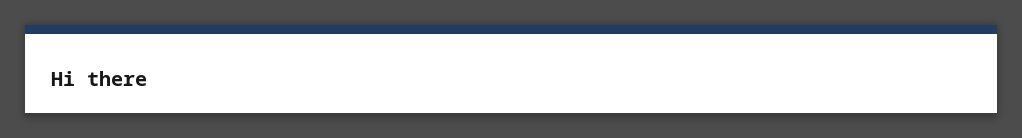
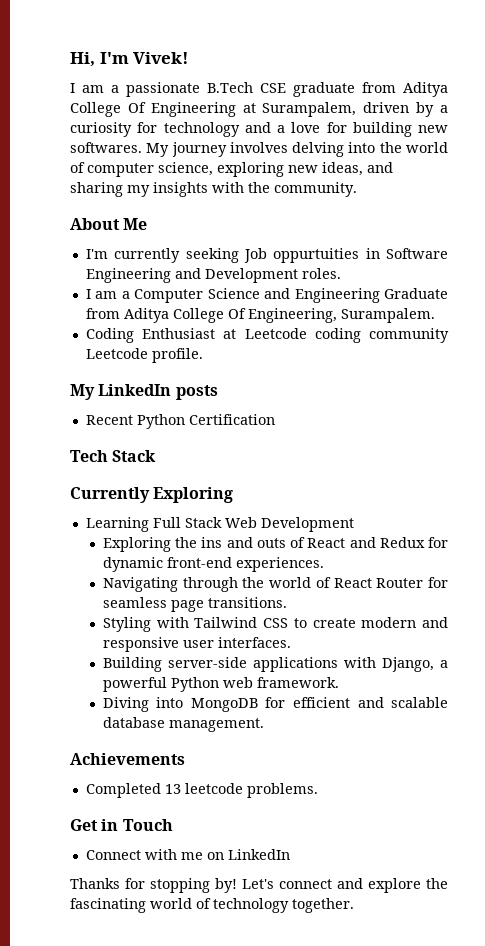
[51,71,147,86] Hi there -> [70,52,190,67] [70,82,448,97] [70,102,448,117] [70,122,448,137] [70,142,448,157] [70,162,393,177] [70,182,357,197] [70,218,148,230] [85,248,448,263] [85,268,341,283] [85,288,448,303] [85,308,435,323] [85,328,450,343] [85,348,203,363] [70,384,218,400] [85,414,275,429] [70,450,157,462] [70,487,234,503] [85,517,354,532] [102,537,449,552] [102,557,324,572] [102,577,448,592] [102,597,287,612] [102,617,448,632] [102,637,291,652] [102,657,448,672] [102,677,339,692] [102,697,448,712] [102,717,264,732] [70,753,185,765] [85,783,318,798] [70,819,173,831] [85,849,290,860] [70,878,448,893] [70,898,354,913] Hi, I'm Vivek! // I am a passionate B.Tech CSE graduate from Aditya College Of Engineering at Surampalem, driven by a curiosity for technology and a love for building new softwares. My journey involves delving into the world of computer science, exploring new ideas, and sharing my insights with the community. // About Me // I'm currently seeking Job oppurtuities in Software Engineering and Development roles. // I am a Computer Science and Engineering Graduate from Aditya College Of Engineering, Surampalem. // Coding Enthusiast at Leetcode coding community Leetcode profile. // My LinkedIn posts // Recent Python Certification // Tech Stack // Currently Exploring // Learning Full Stack Web Development // Exploring the ins and outs of React and Redux for dynamic front-end experiences. // Navigating through the world of React Router for seamless page transitions. // Styling with Tailwind CSS to create modern and responsive user interfaces. // Building server-side applications with Django, a powerful Python web framework. // Diving into MongoDB for efficient and scalable database management. // Achievements // Completed 13 leetcode problems. // Get in Touch // Connect with me on LinkedIn // Thanks for stopping by! Let's connect and explore the fascinating world of technology together.

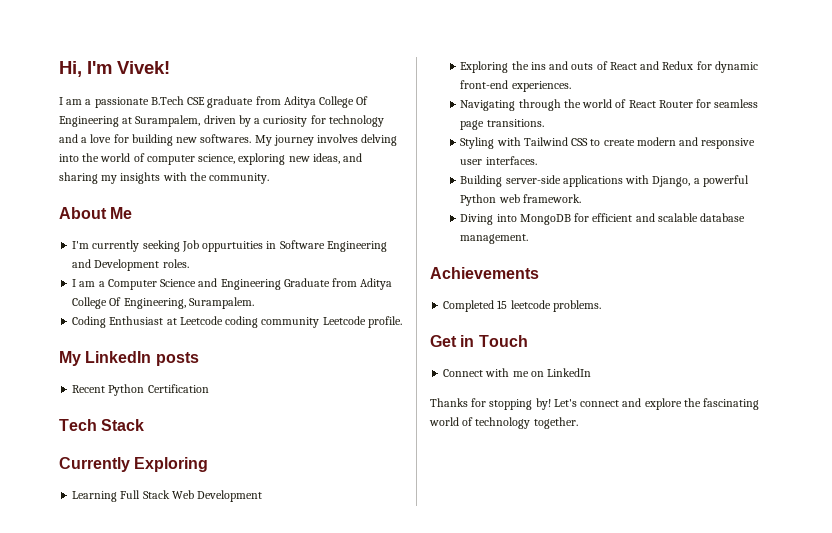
[164,784,181,794] 13 -> [497,300,508,309] 15

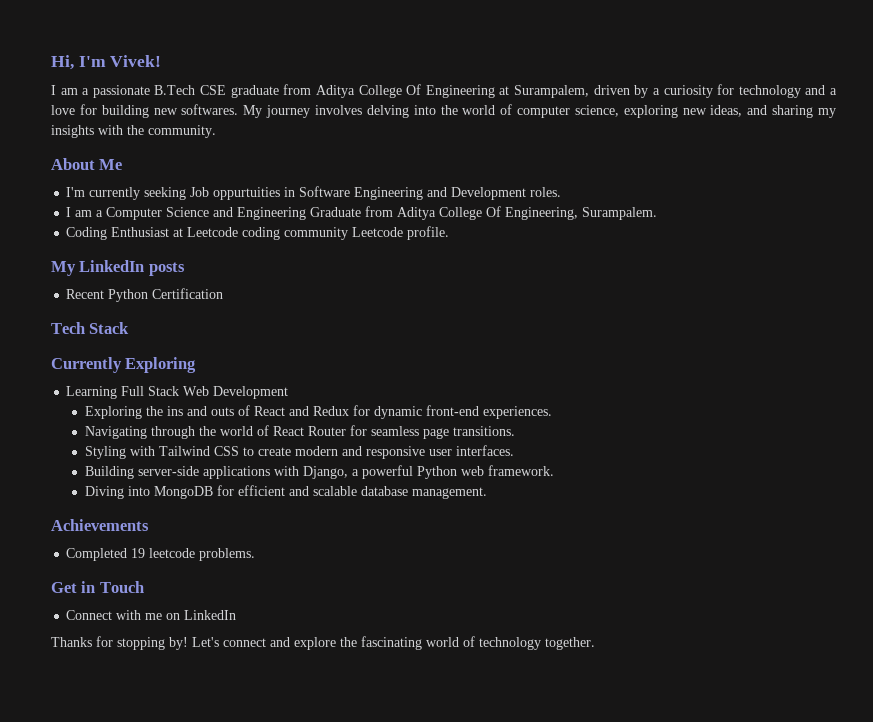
[497,300,508,309] 15 -> [131,548,146,558] 19

